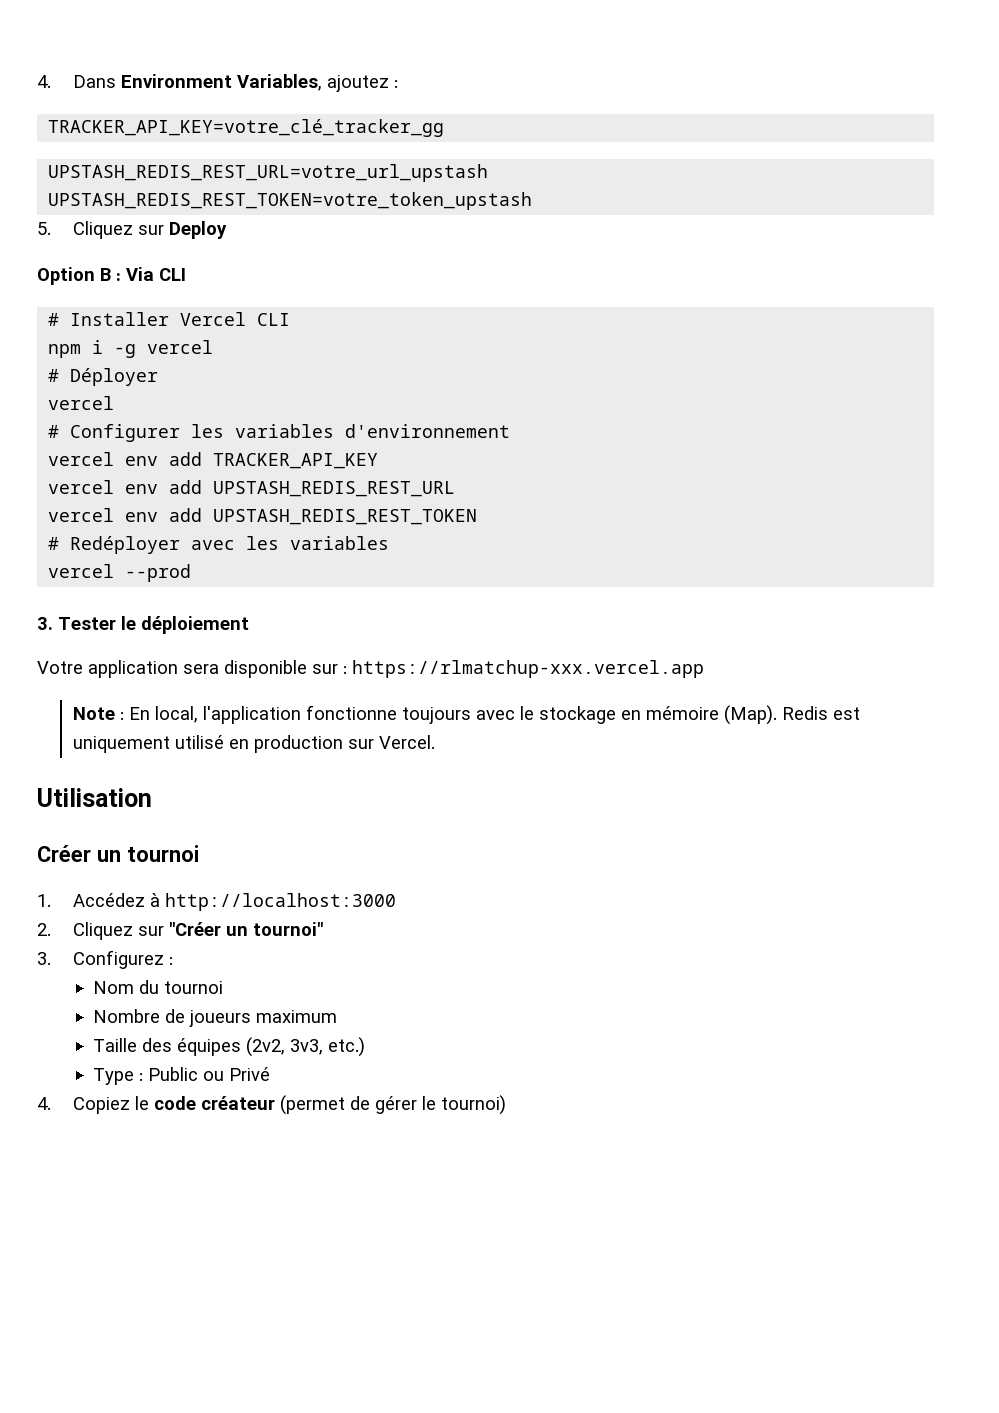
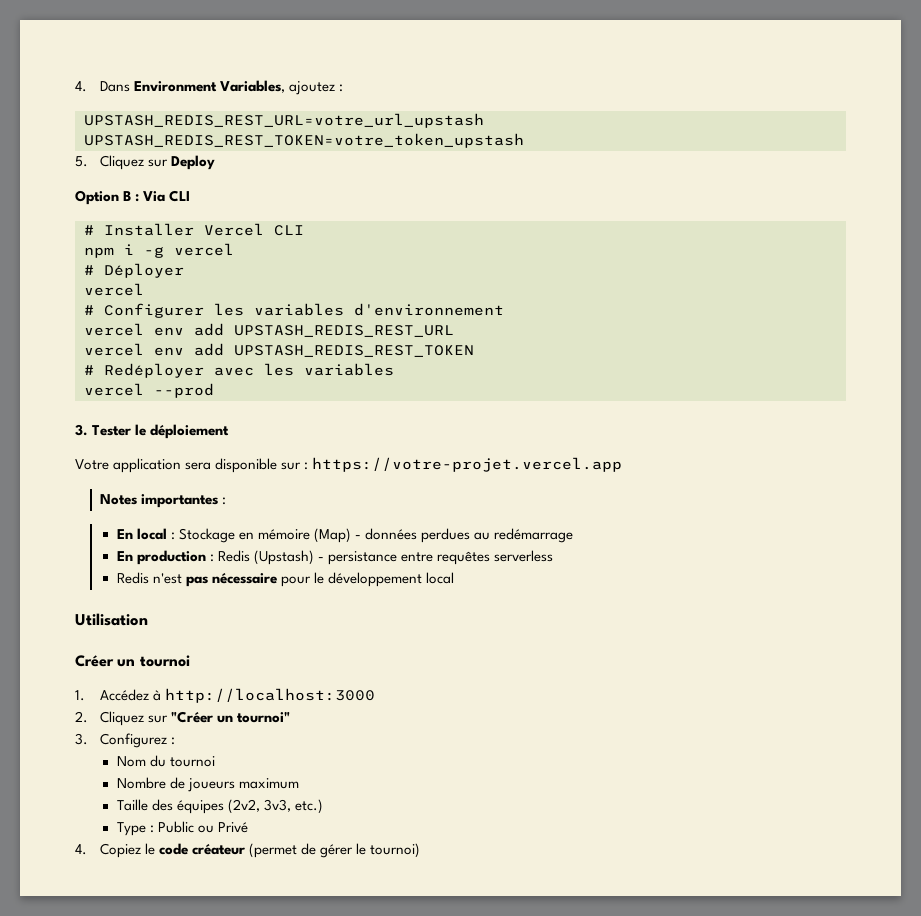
[48,119,445,137] // TRACKER_API_KEY=votre_clé_tracker_gg -> (344, 88) none
[48,452,379,469] // vercel env add TRACKER_API_KEY -> (504, 309) none
[352,660,704,678] [72,705,860,725] [72,735,435,753] https://rlmatchup-xxx.vercel.app // Note : En local, l'application fonctionne toujours avec le stockage en mémoire (Map). Redis est uniquement utilisé en production sur Vercel. -> [312,457,623,472] [100,494,227,508] [116,528,574,543] [116,550,553,565] [116,572,454,587] https://votre-projet.vercel.app // Notes importantes : // En local : Stockage en mémoire (Map) - données perdues au redémarrage // En production : Redis (Upstash) - persistance entre requêtes serverless // Redis n'est pas nécessaire pour le développement local

